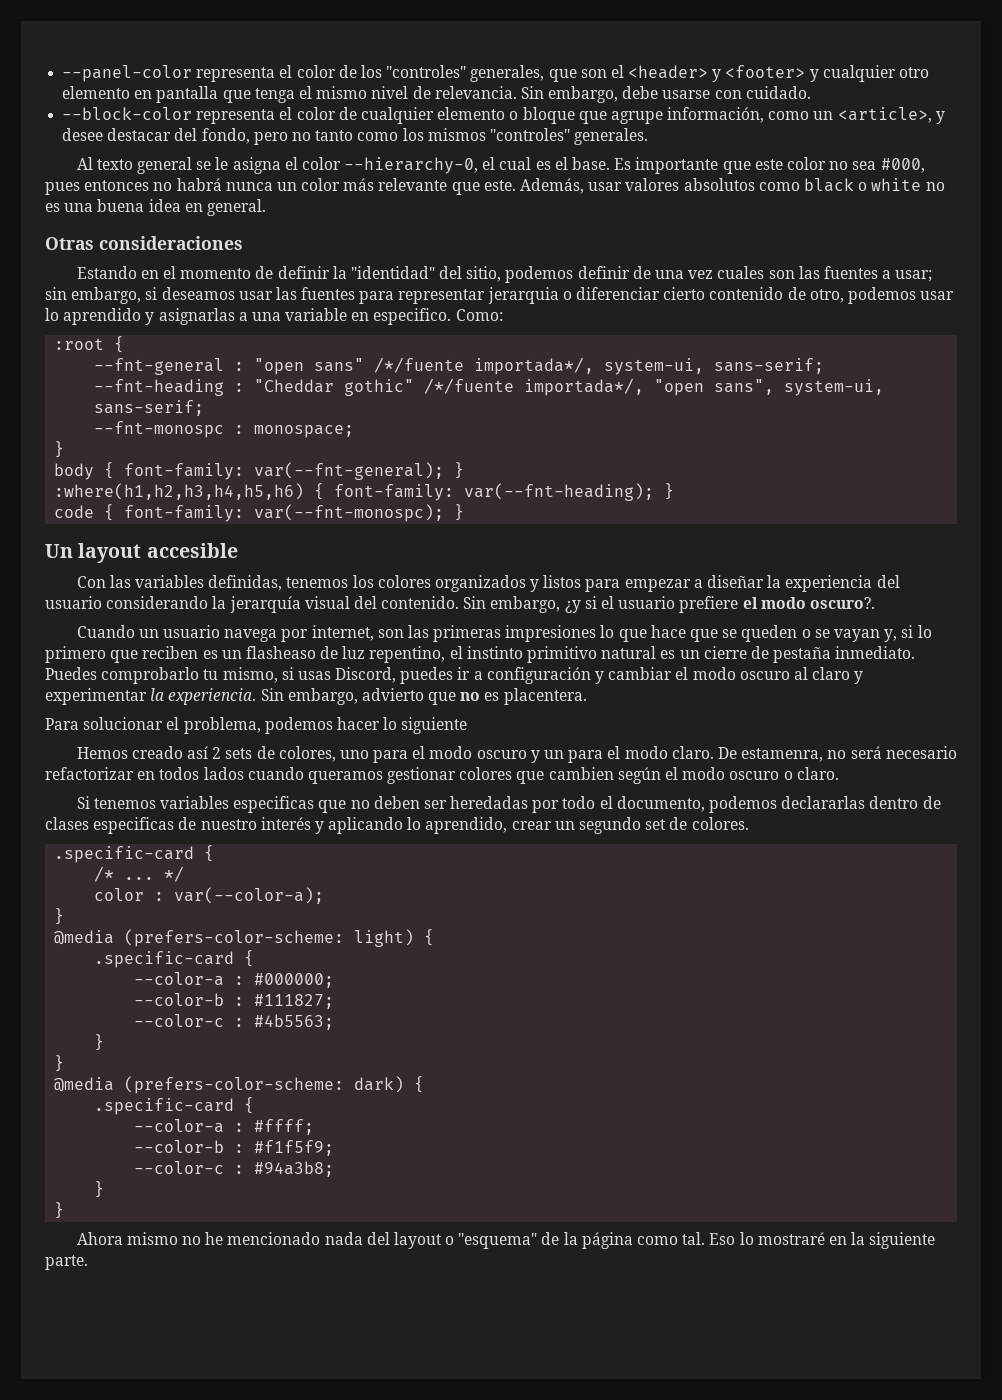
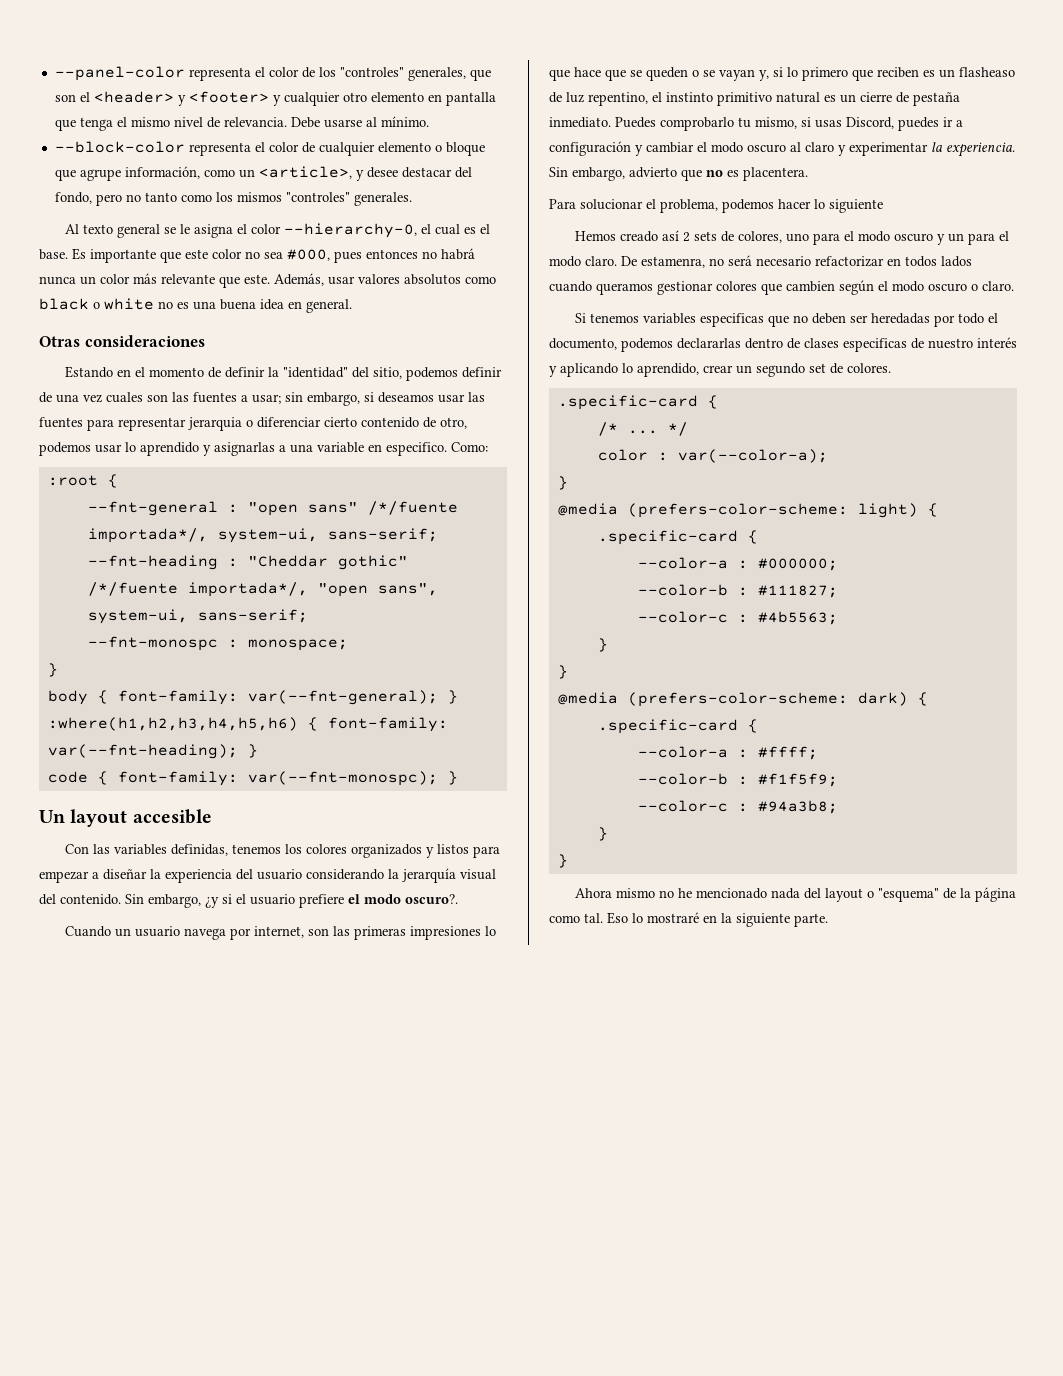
[520,86,811,103] Sin embargo, debe usarse con cuidado. -> [290,116,429,128] Debe usarse al mínimo.

